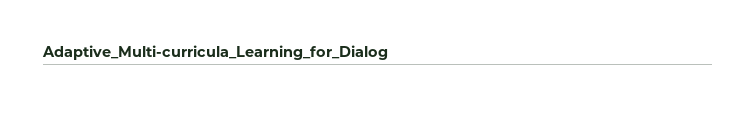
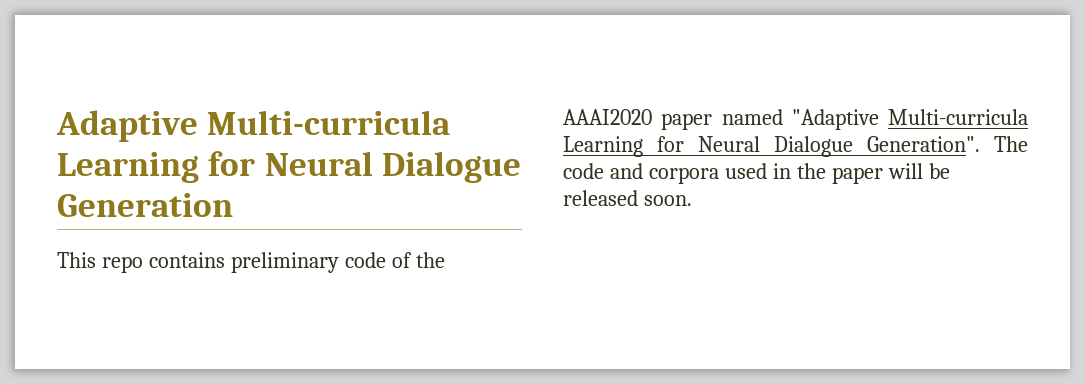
[42,45,388,60] Adaptive_Multi-curricula_Learning_for_Dialog -> [56,110,451,142] [57,151,521,183] [57,193,233,217] [57,252,445,273] [563,109,1028,130] [563,136,1028,157] [563,163,950,184] [563,190,692,206] Adaptive Multi-curricula Learning for Neural Dialogue Generation // This repo contains preliminary code of the AAAI2020 paper named "Adaptive Multi-curricula Learning for Neural Dialogue Generation". The code and corpora used in the paper will be released soon.

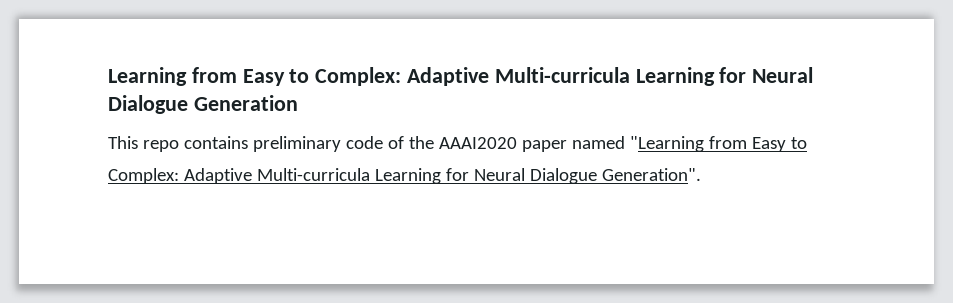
(56, 126) none -> [108,67,402,86] Learning from Easy to Complex:
[791,109,879,130] "Adaptive -> [629,136,807,152] [108,168,252,184] "Learning from Easy to Complex: Adaptive
[994,136,1028,152] [563,163,950,184] [563,190,692,206] The code and corpora used in the paper will be released soon. -> (701, 174) none

